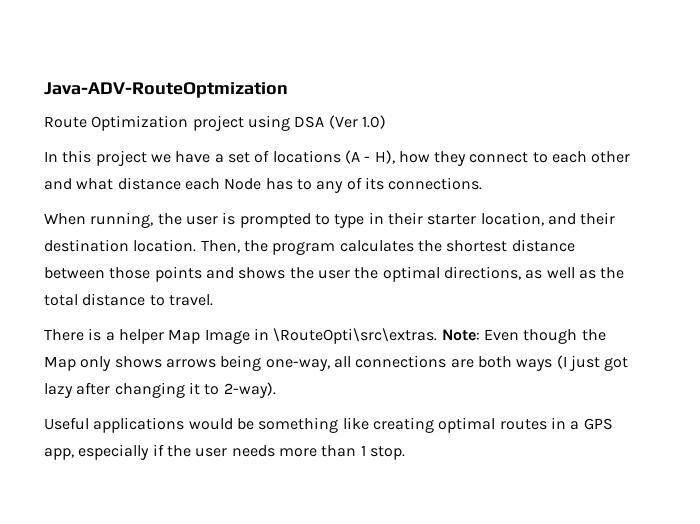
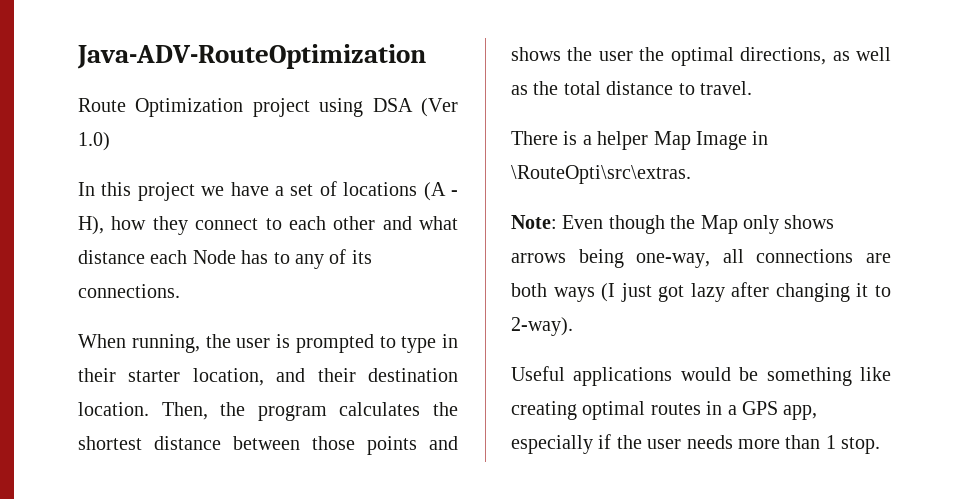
[44,82,288,98] Java-ADV-RouteOptmization -> [77,44,426,69] Java-ADV-RouteOptimization
(438, 336) none -> (691, 174) //

